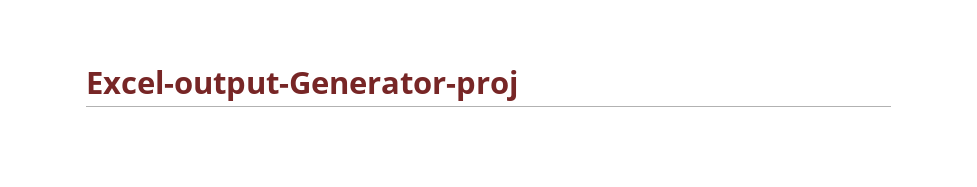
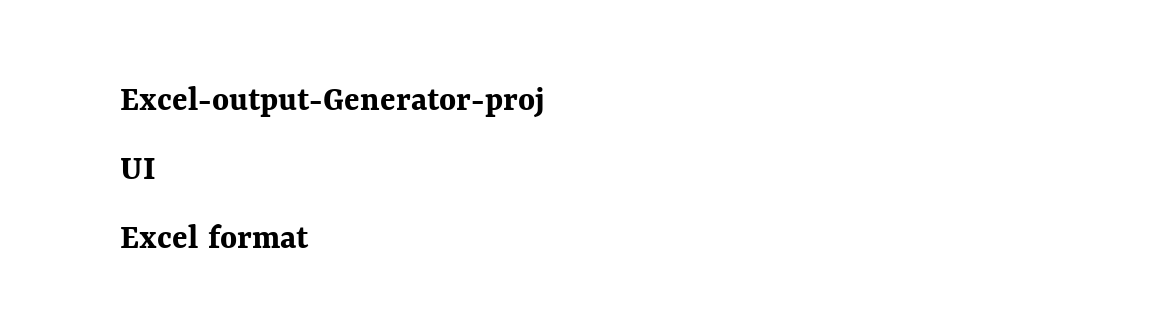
(518, 85) none -> [120,158,156,179] [120,224,309,248] // UI // Excel format

